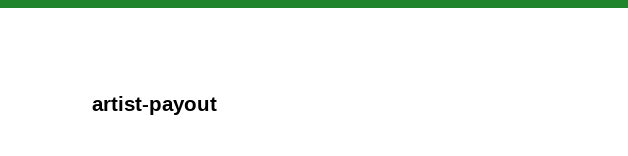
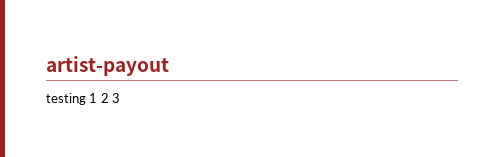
(217, 105) none -> [46,93,121,105] // testing 1 2 3

